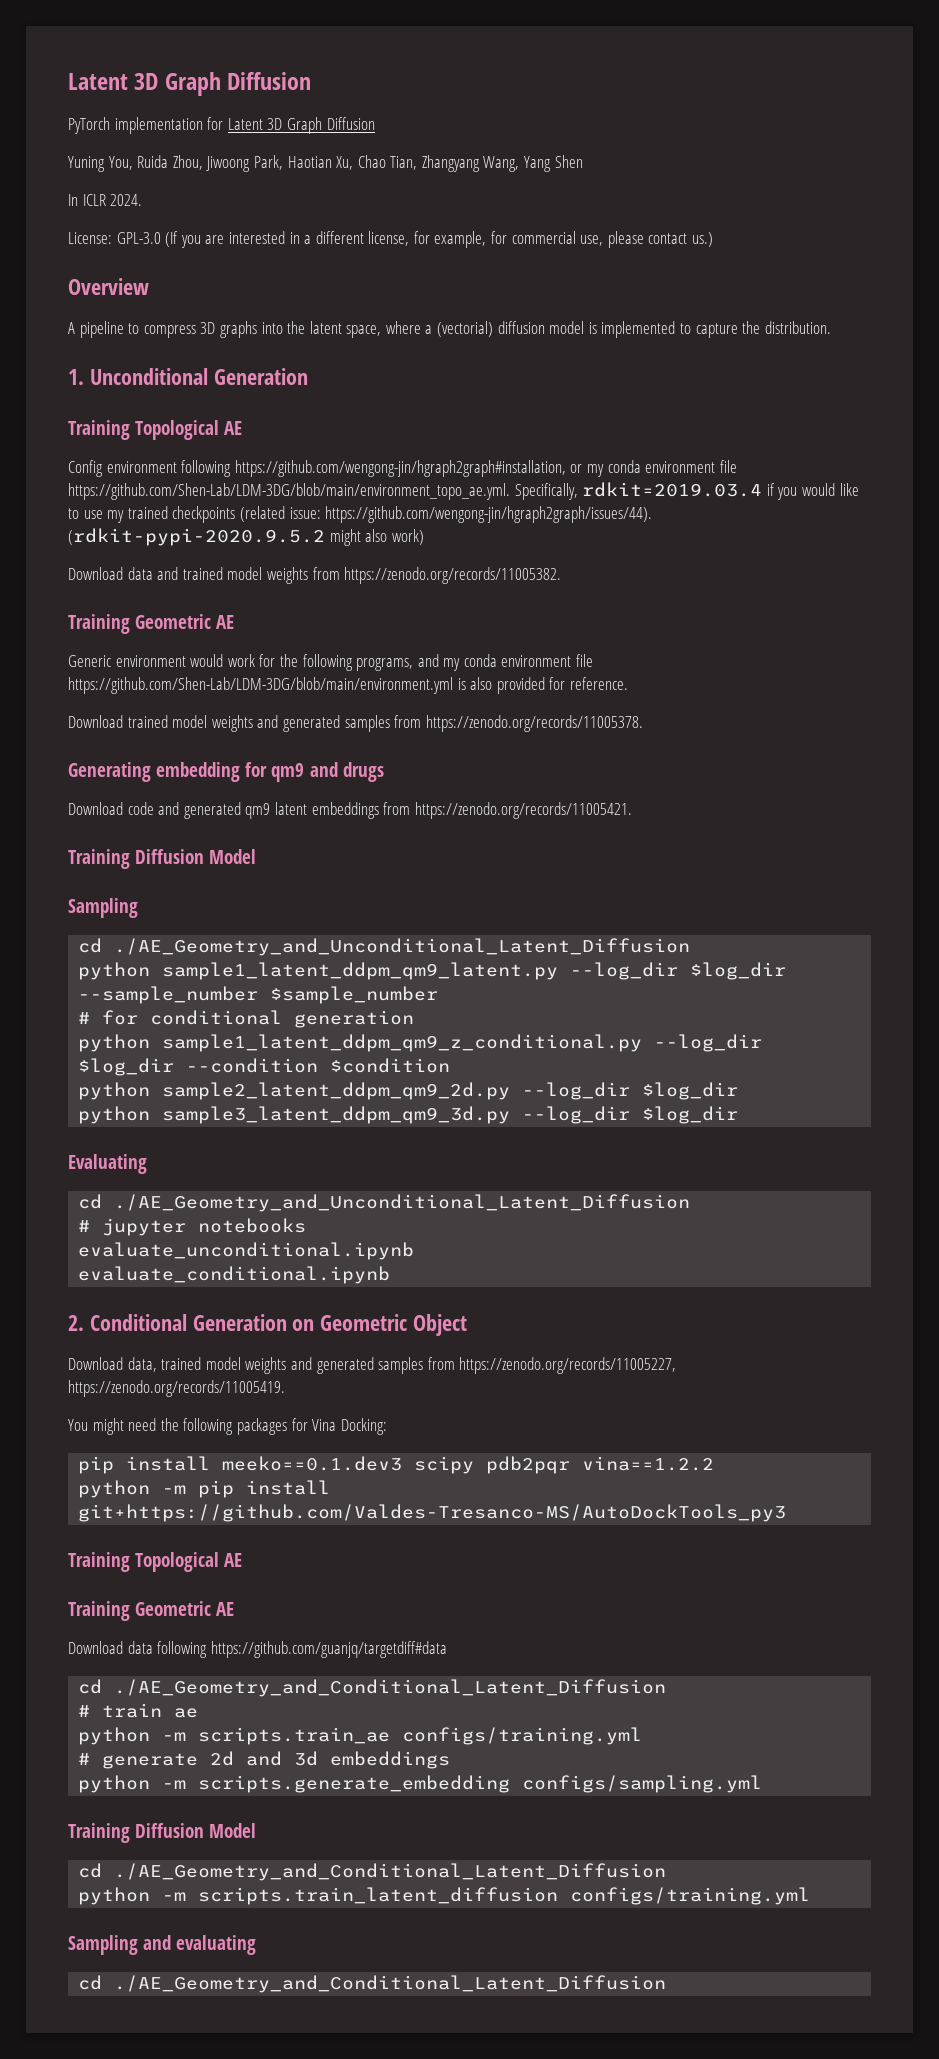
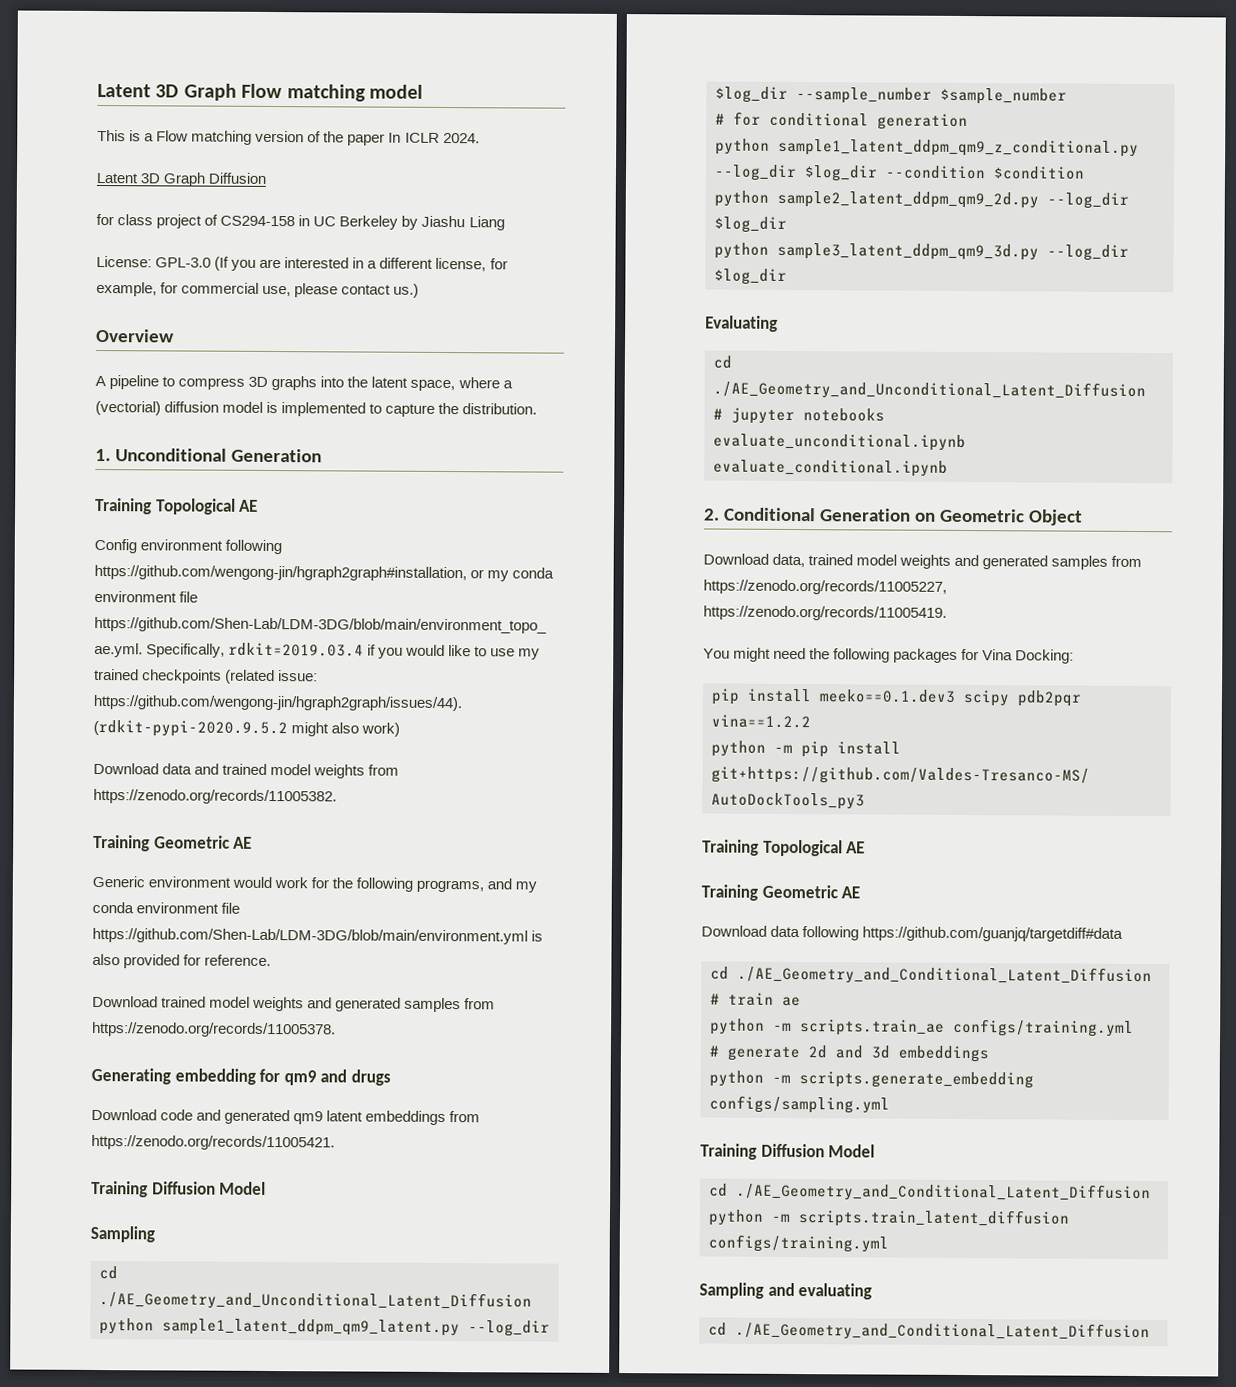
[68,72,312,96] [68,117,375,134] [68,155,583,172] [68,194,143,206] Latent 3D Graph Diffusion // PyTorch implementation for Latent 3D Graph Diffusion // Yuning You, Ruida Zhou, Jiwoong Park, Haotian Xu, Chao Tian, Zhangyang Wang, Yang Shen // In ICLR 2024. -> [97,83,423,102] [97,129,480,146] [96,172,267,187] [96,213,505,231] Latent 3D Graph Flow matching model // This is a Flow matching version of the paper In ICLR 2024. // Latent 3D Graph Diffusion // for class project of CS294-158 in UC Berkeley by Jiashu Liang

